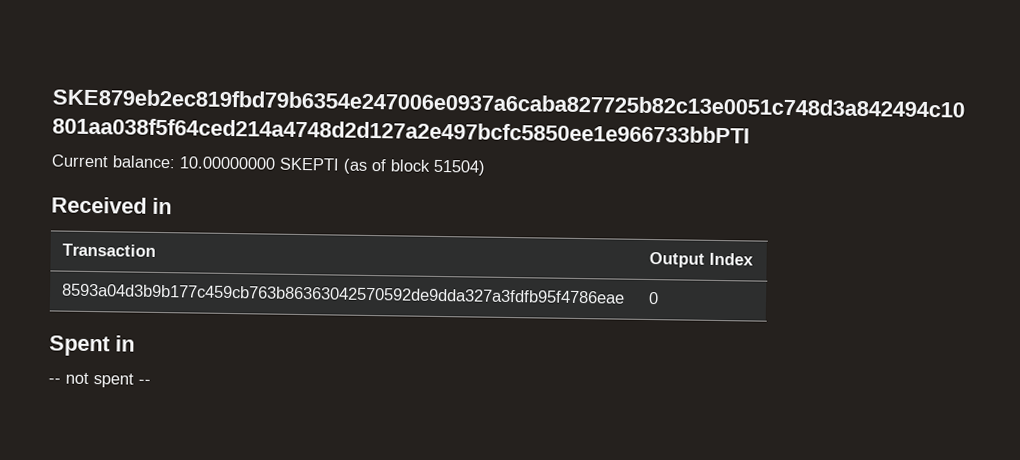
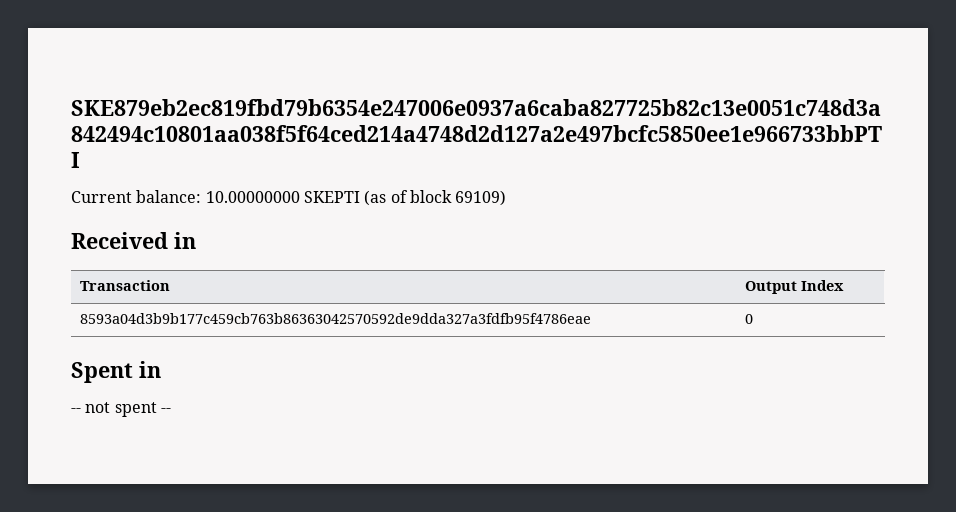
[433,159,485,176] 51504) -> [455,190,507,206] 69109)

